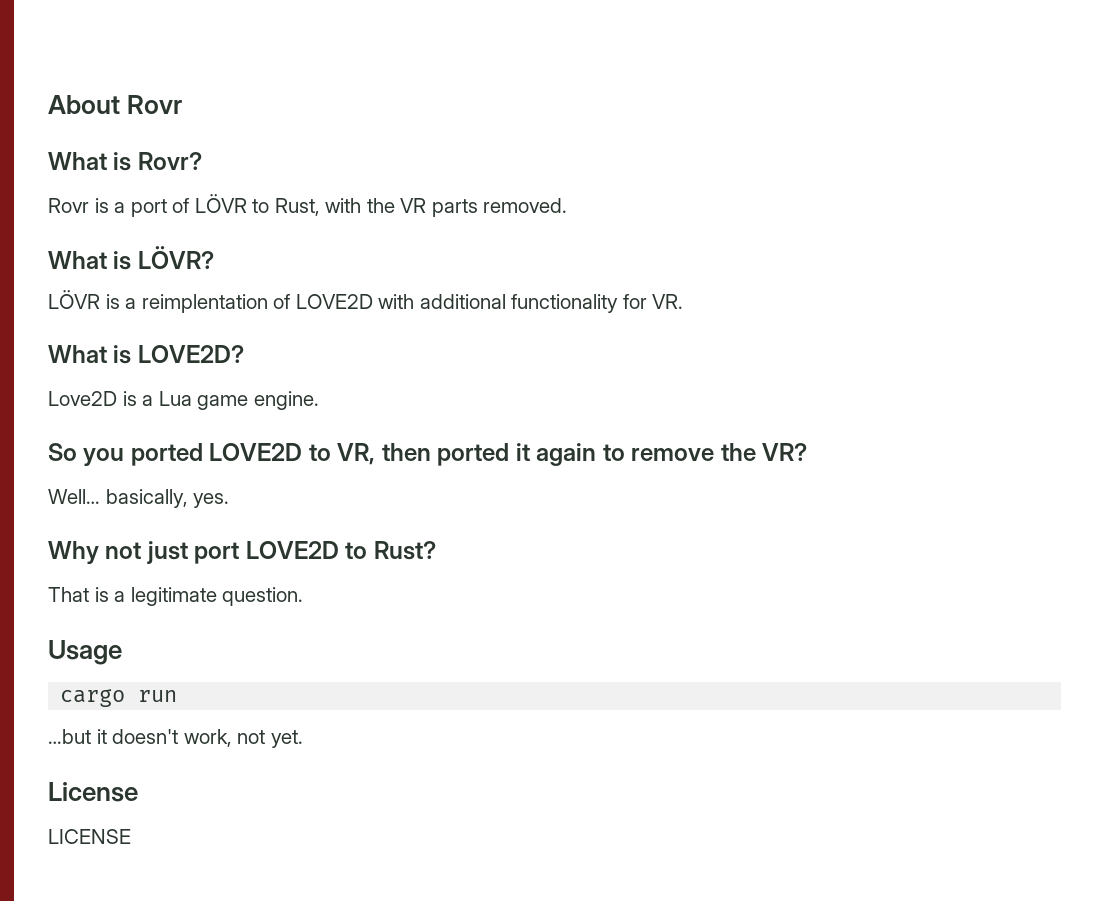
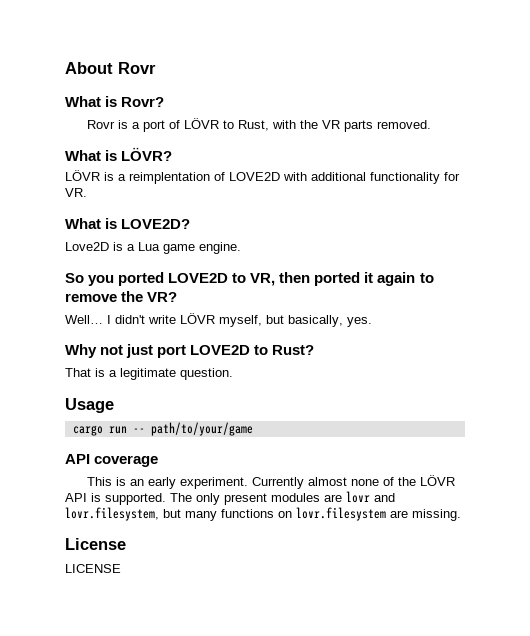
(100, 496) none -> [107,313,284,327] I didn't write LÖVR myself, but
[48,729,303,748] // …but it doesn't work, not yet. -> [132,422,253,436] [65,454,159,467] [87,475,456,489] [65,491,395,505] [65,507,461,521] -- path/to/your/game // API coverage // This is an early experiment. Currently almost none of the LÖVR API is supported. The only present modules are lovr and lovr.filesystem, but many functions on lovr.filesystem are missing.

